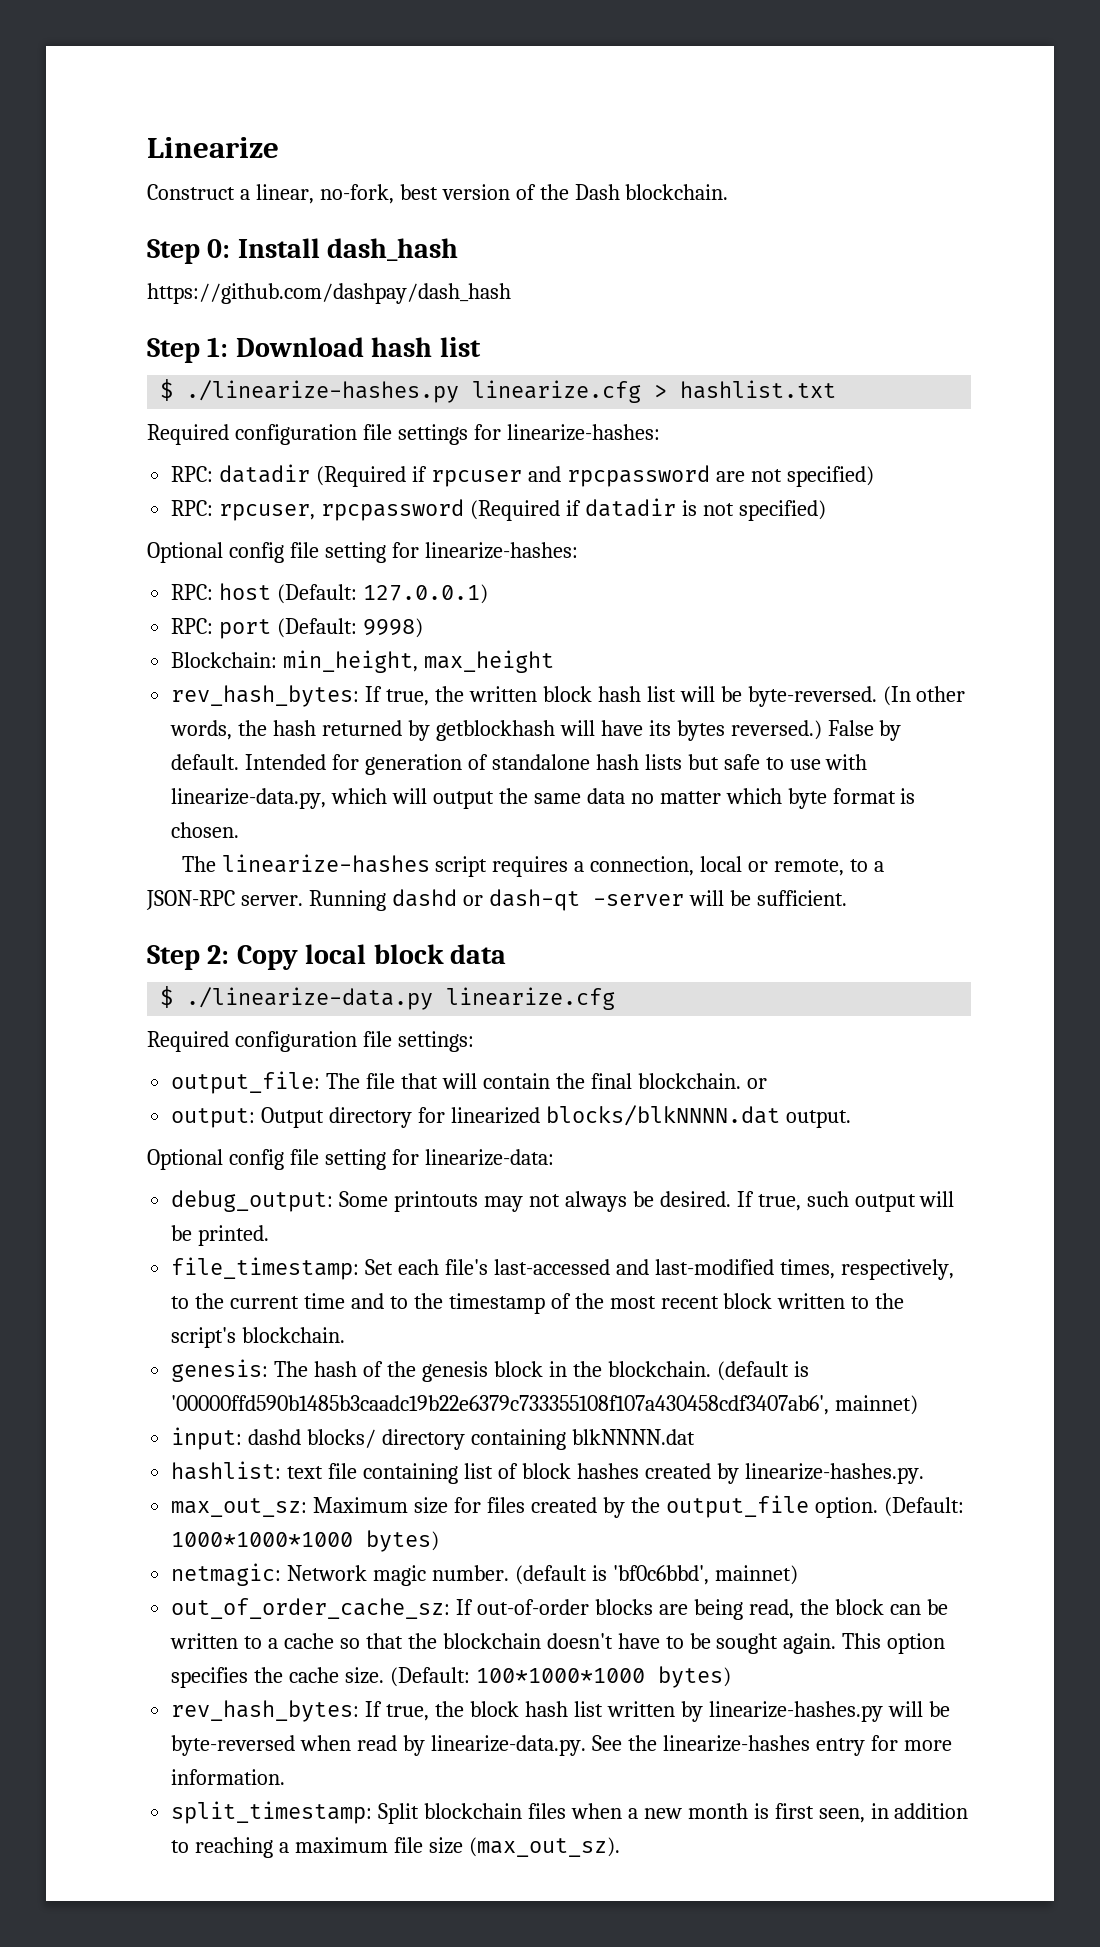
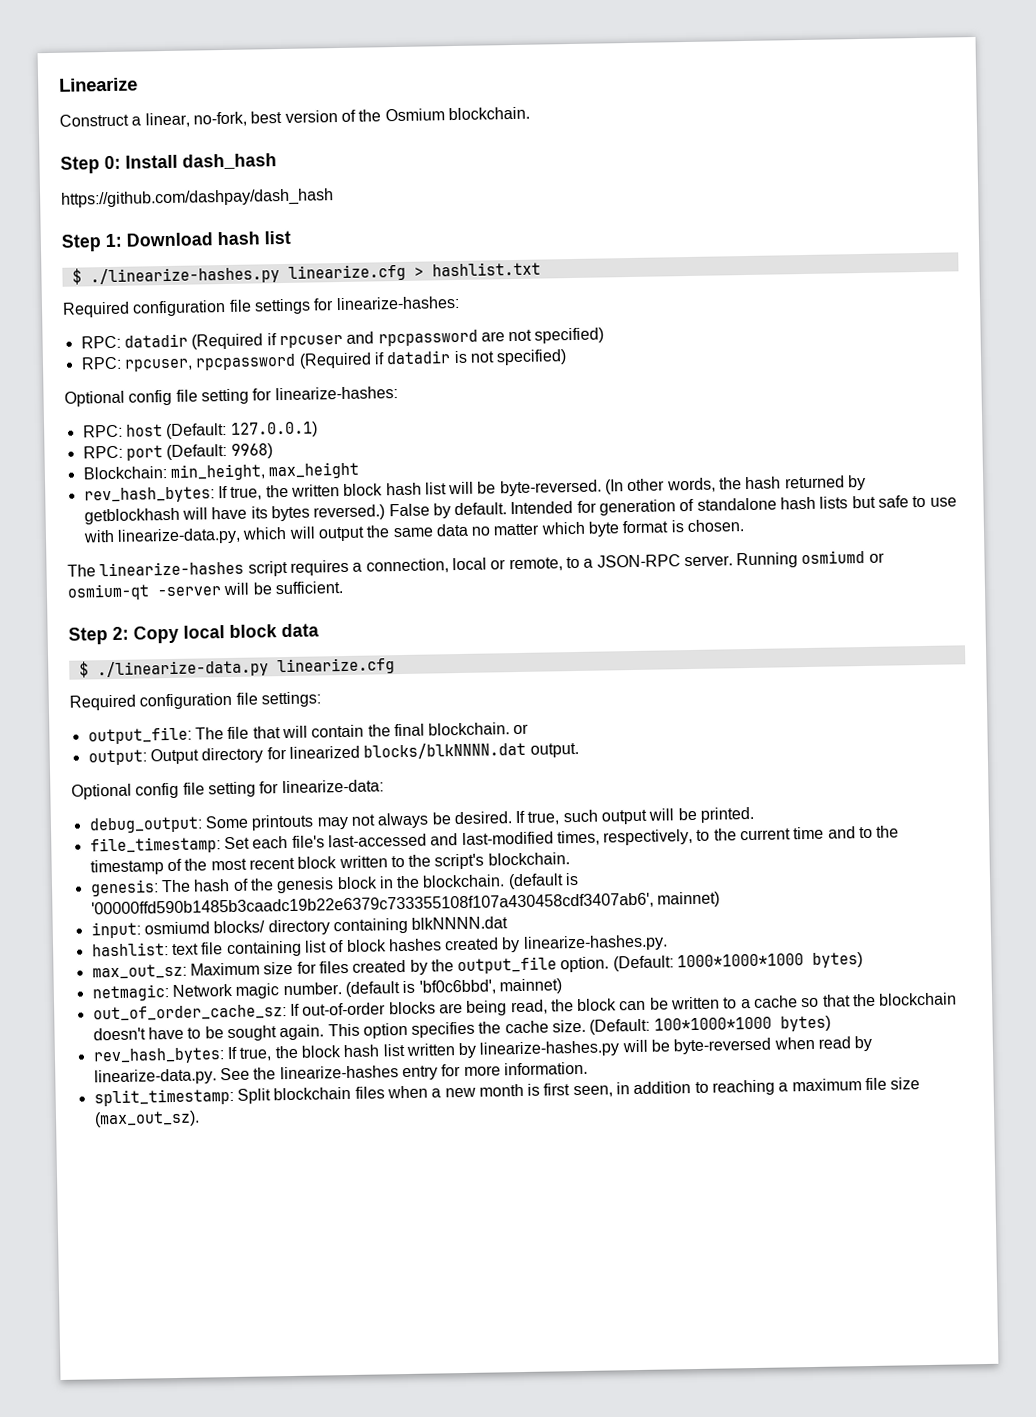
[574,184,620,200] Dash -> [384,108,445,122] Osmium
[363,618,424,638] 9998) -> [230,443,273,459] 9968)
[391,889,580,911] dashd or dash-qt -> [801,549,885,565] [67,583,150,601] osmiumd or osmium-qt
[248,1429,302,1445] dashd -> [143,921,210,935] osmiumd

